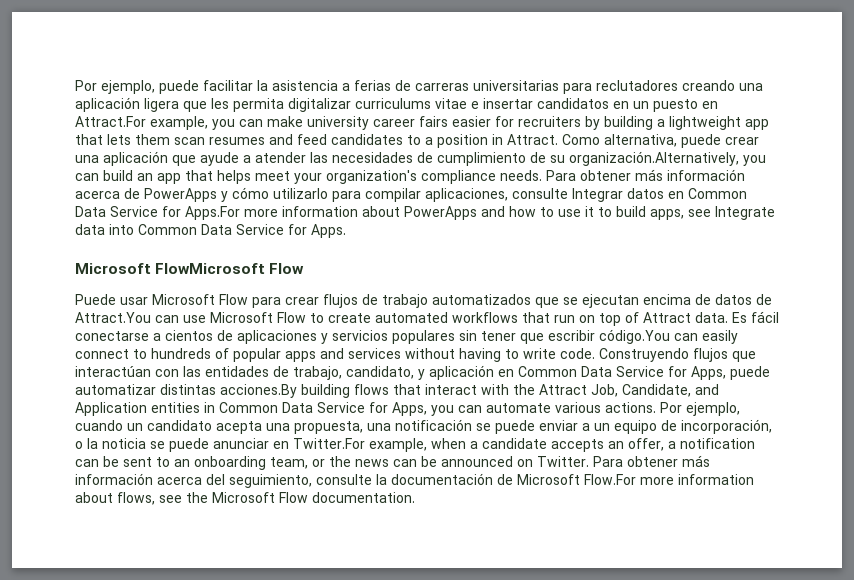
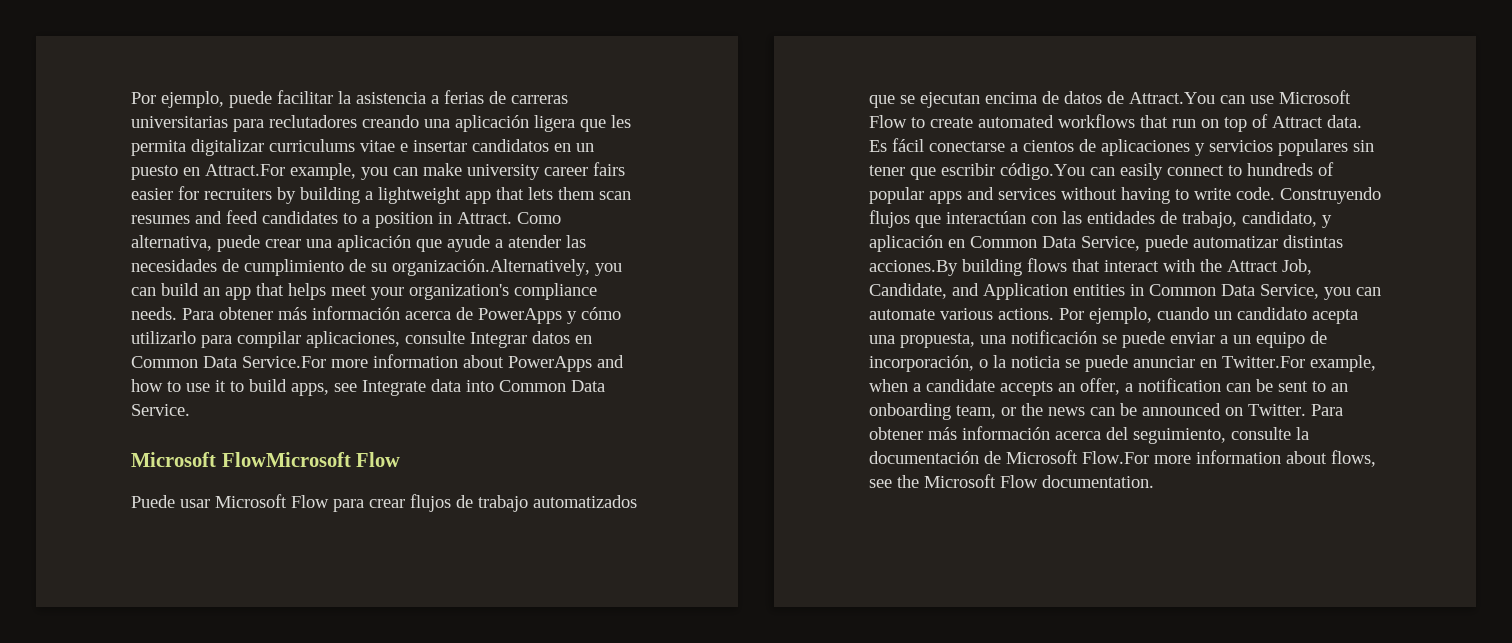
[110,206,240,220] Service for Apps.For -> [242,356,326,368] Service.For
[236,224,346,238] Service for Apps. -> [131,404,190,416] Service.
[616,366,726,380] Service for Apps, -> [1081,236,1140,251] Service,
[317,402,427,416] Service for Apps, -> [1260,284,1319,299] Service,

